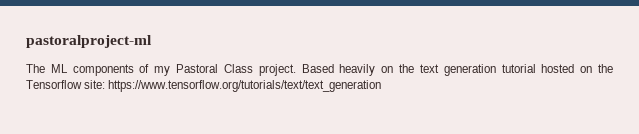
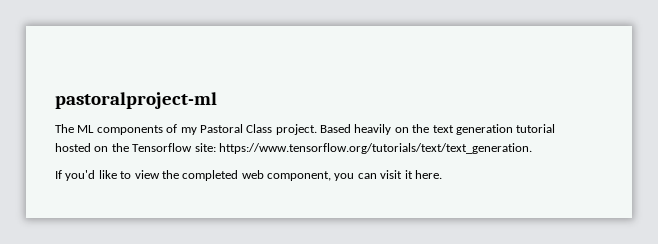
[108,80,382,92] https://www.tensorflow.org/tutorials/text/text_generation -> [218,143,532,154] [55,170,442,181] https://www.tensorflow.org/tutorials/text/text_generation. // If you'd like to view the completed web component, you can visit it here.

